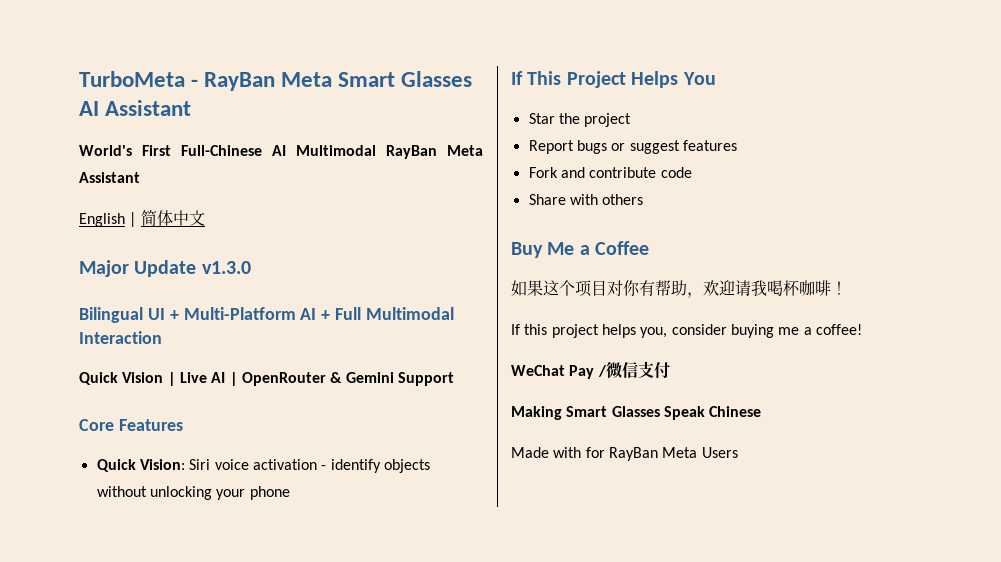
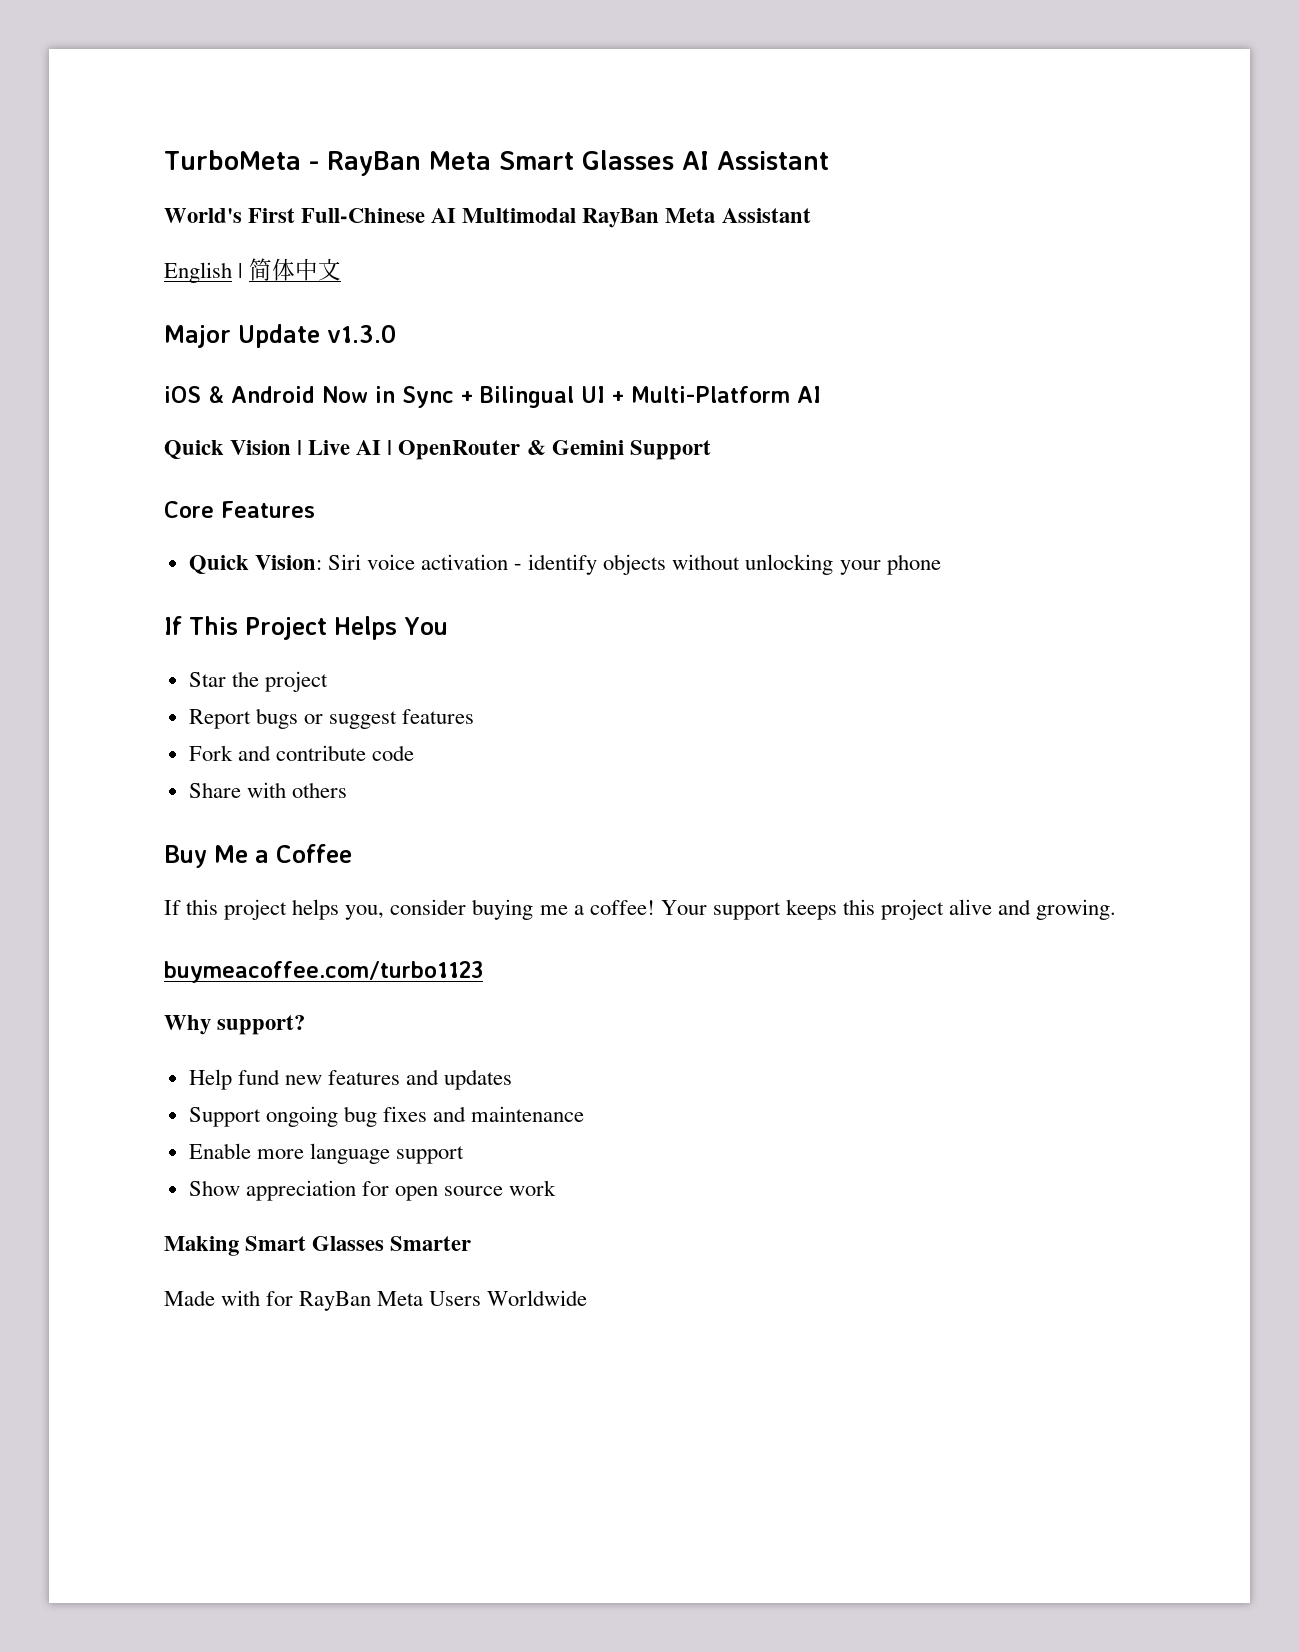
(251, 267) none -> [164,386,473,408] iOS & Android Now in Sync +
[321,307,455,320] [79,331,162,344] + Full Multimodal Interaction -> (821, 394) none
[511,280,847,298] // 如果这个项目对你有帮助，欢迎请我喝杯咖啡！ -> (352, 853) none
[511,361,670,379] // WeChat Pay /微信支付 -> [660,899,1117,920] [164,961,483,983] [164,1015,306,1035] [188,1069,513,1090] [188,1106,585,1127] [188,1143,464,1164] [188,1180,557,1201] Your support keeps this project alive and growing. // buymeacoffee.com/turbo1123 // Why support? // Help fund new features and updates // Support ongoing bug fixes and maintenance // Enable more language support // Show appreciation for open source work
[663,406,762,420] Speak Chinese -> [390,1236,472,1251] Smarter
(738, 452) none -> [487,1290,588,1306] Worldwide

